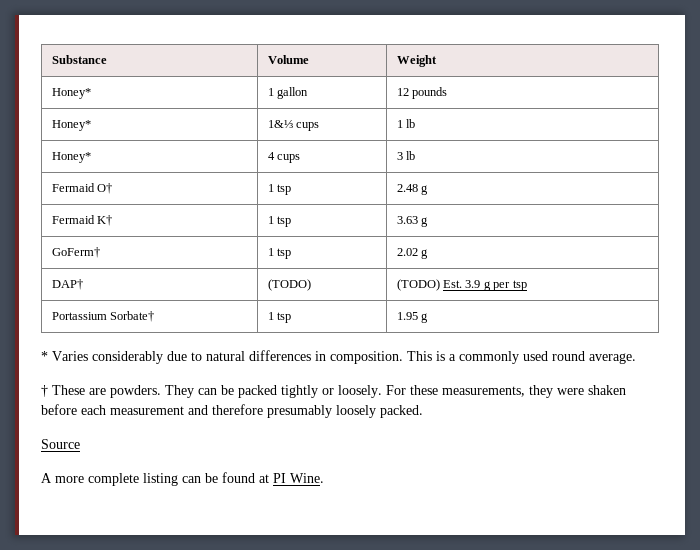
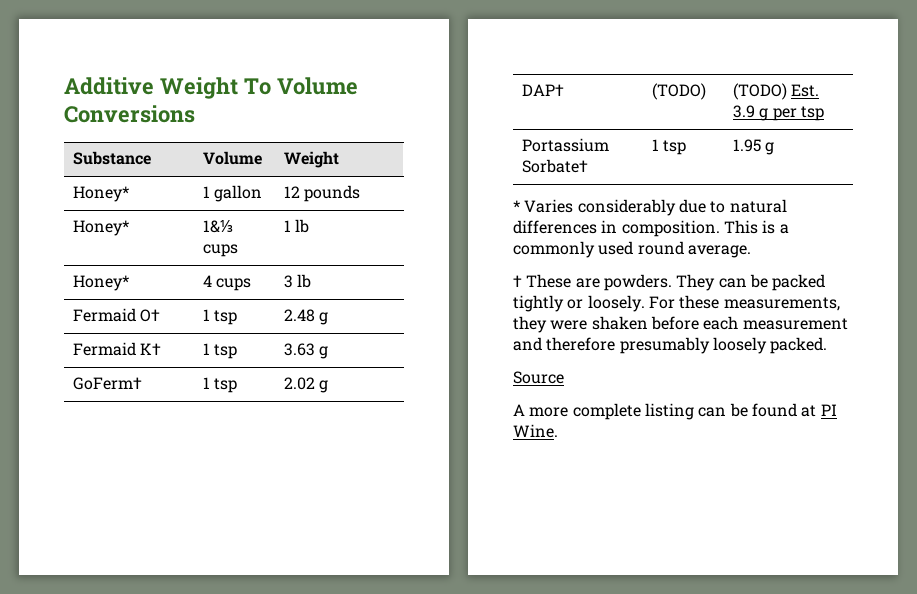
(51, 59) none -> [64,77,358,99] [64,105,195,123] Additive Weight To Volume Conversions //

